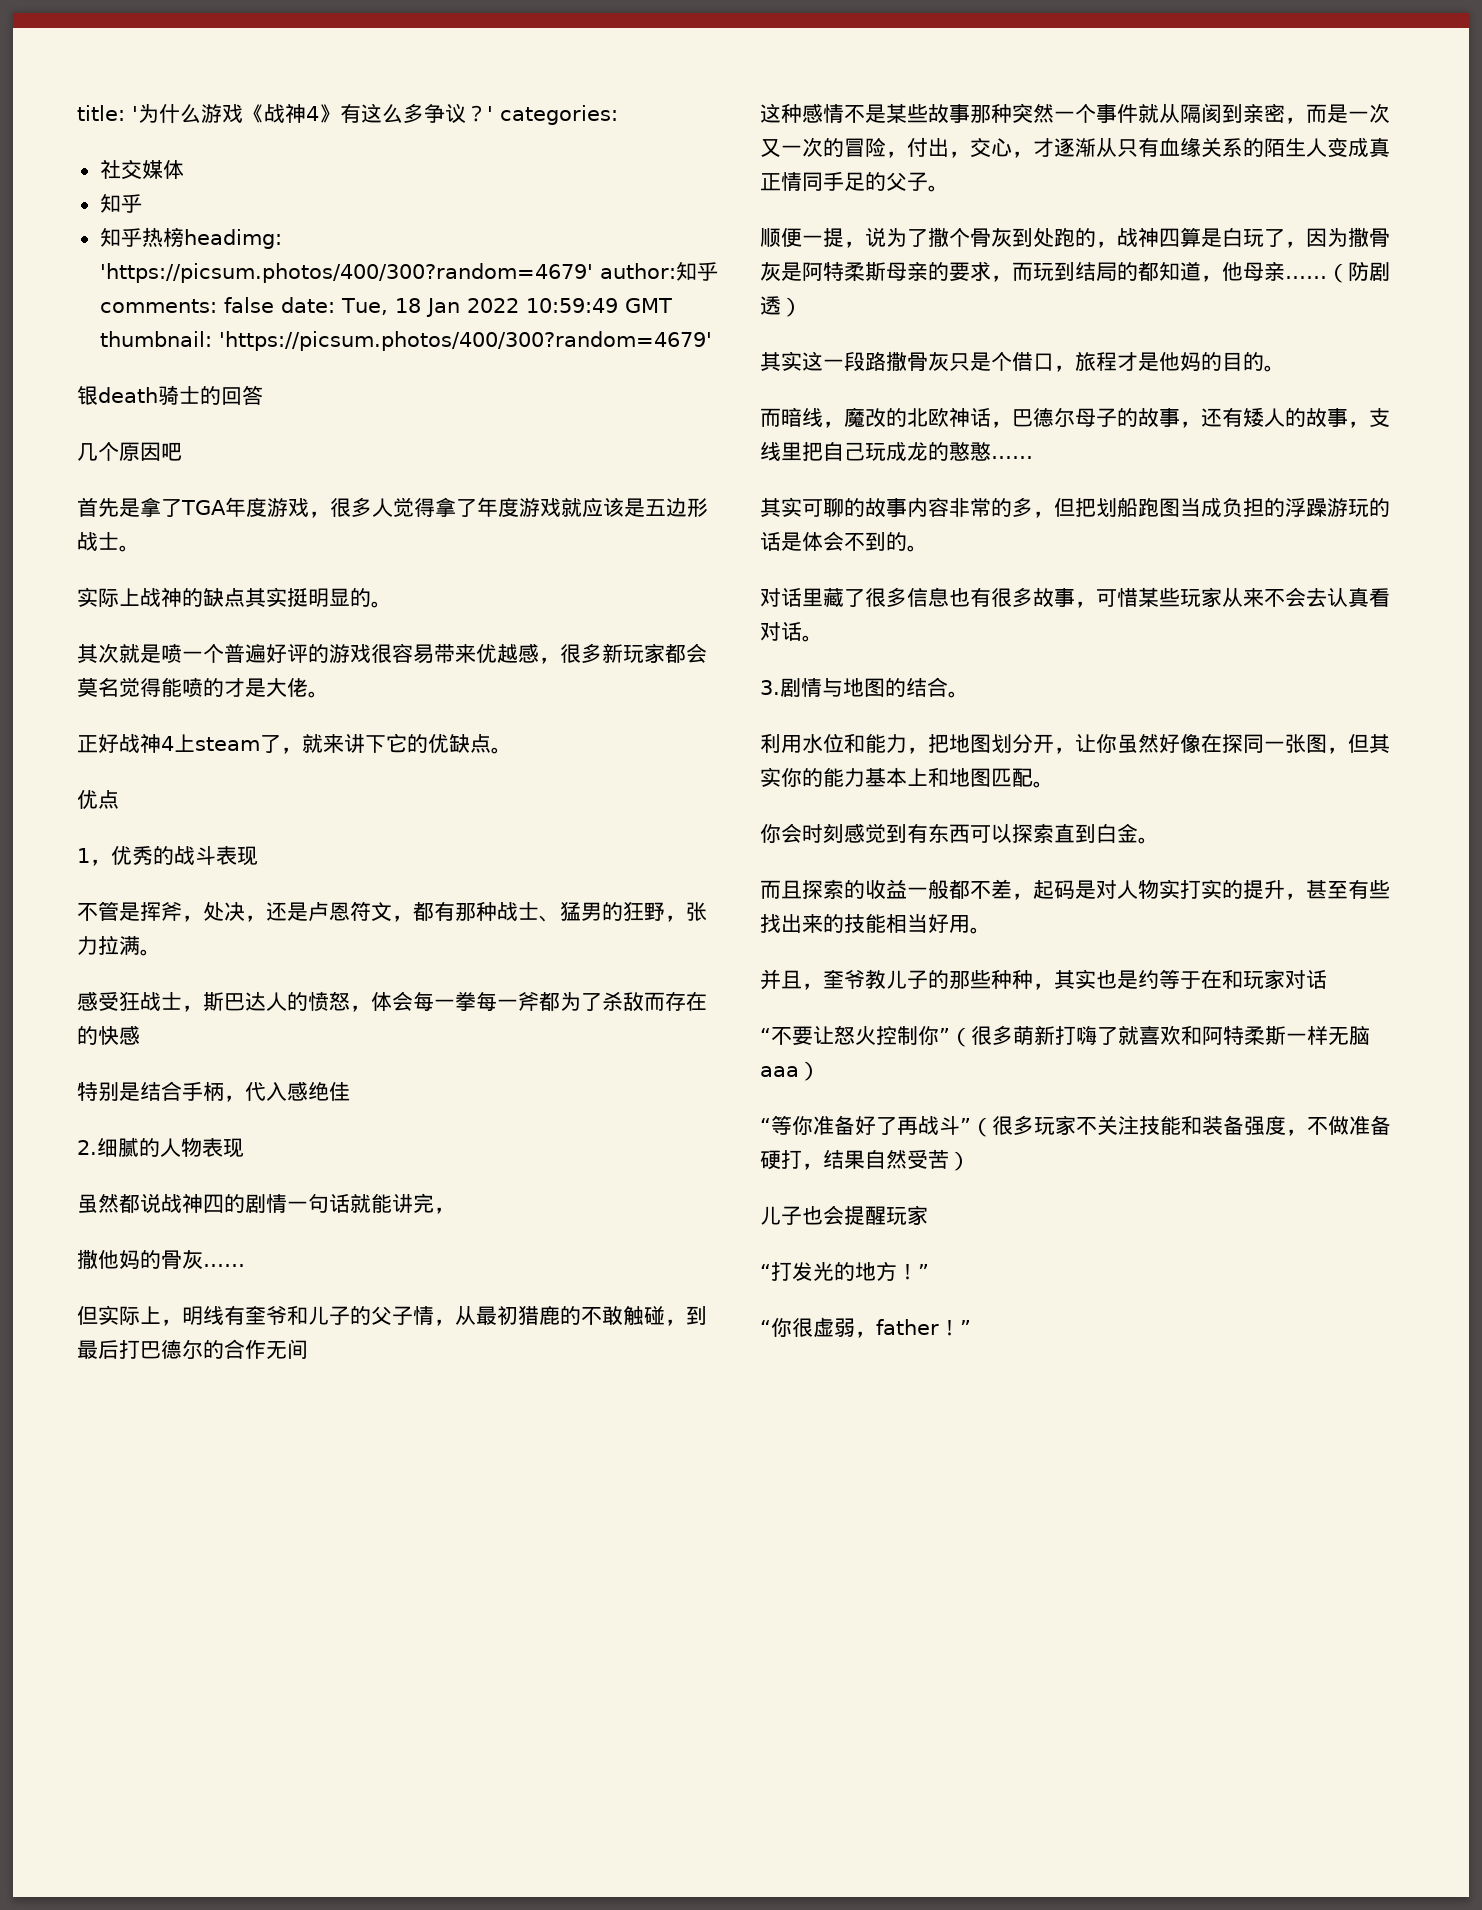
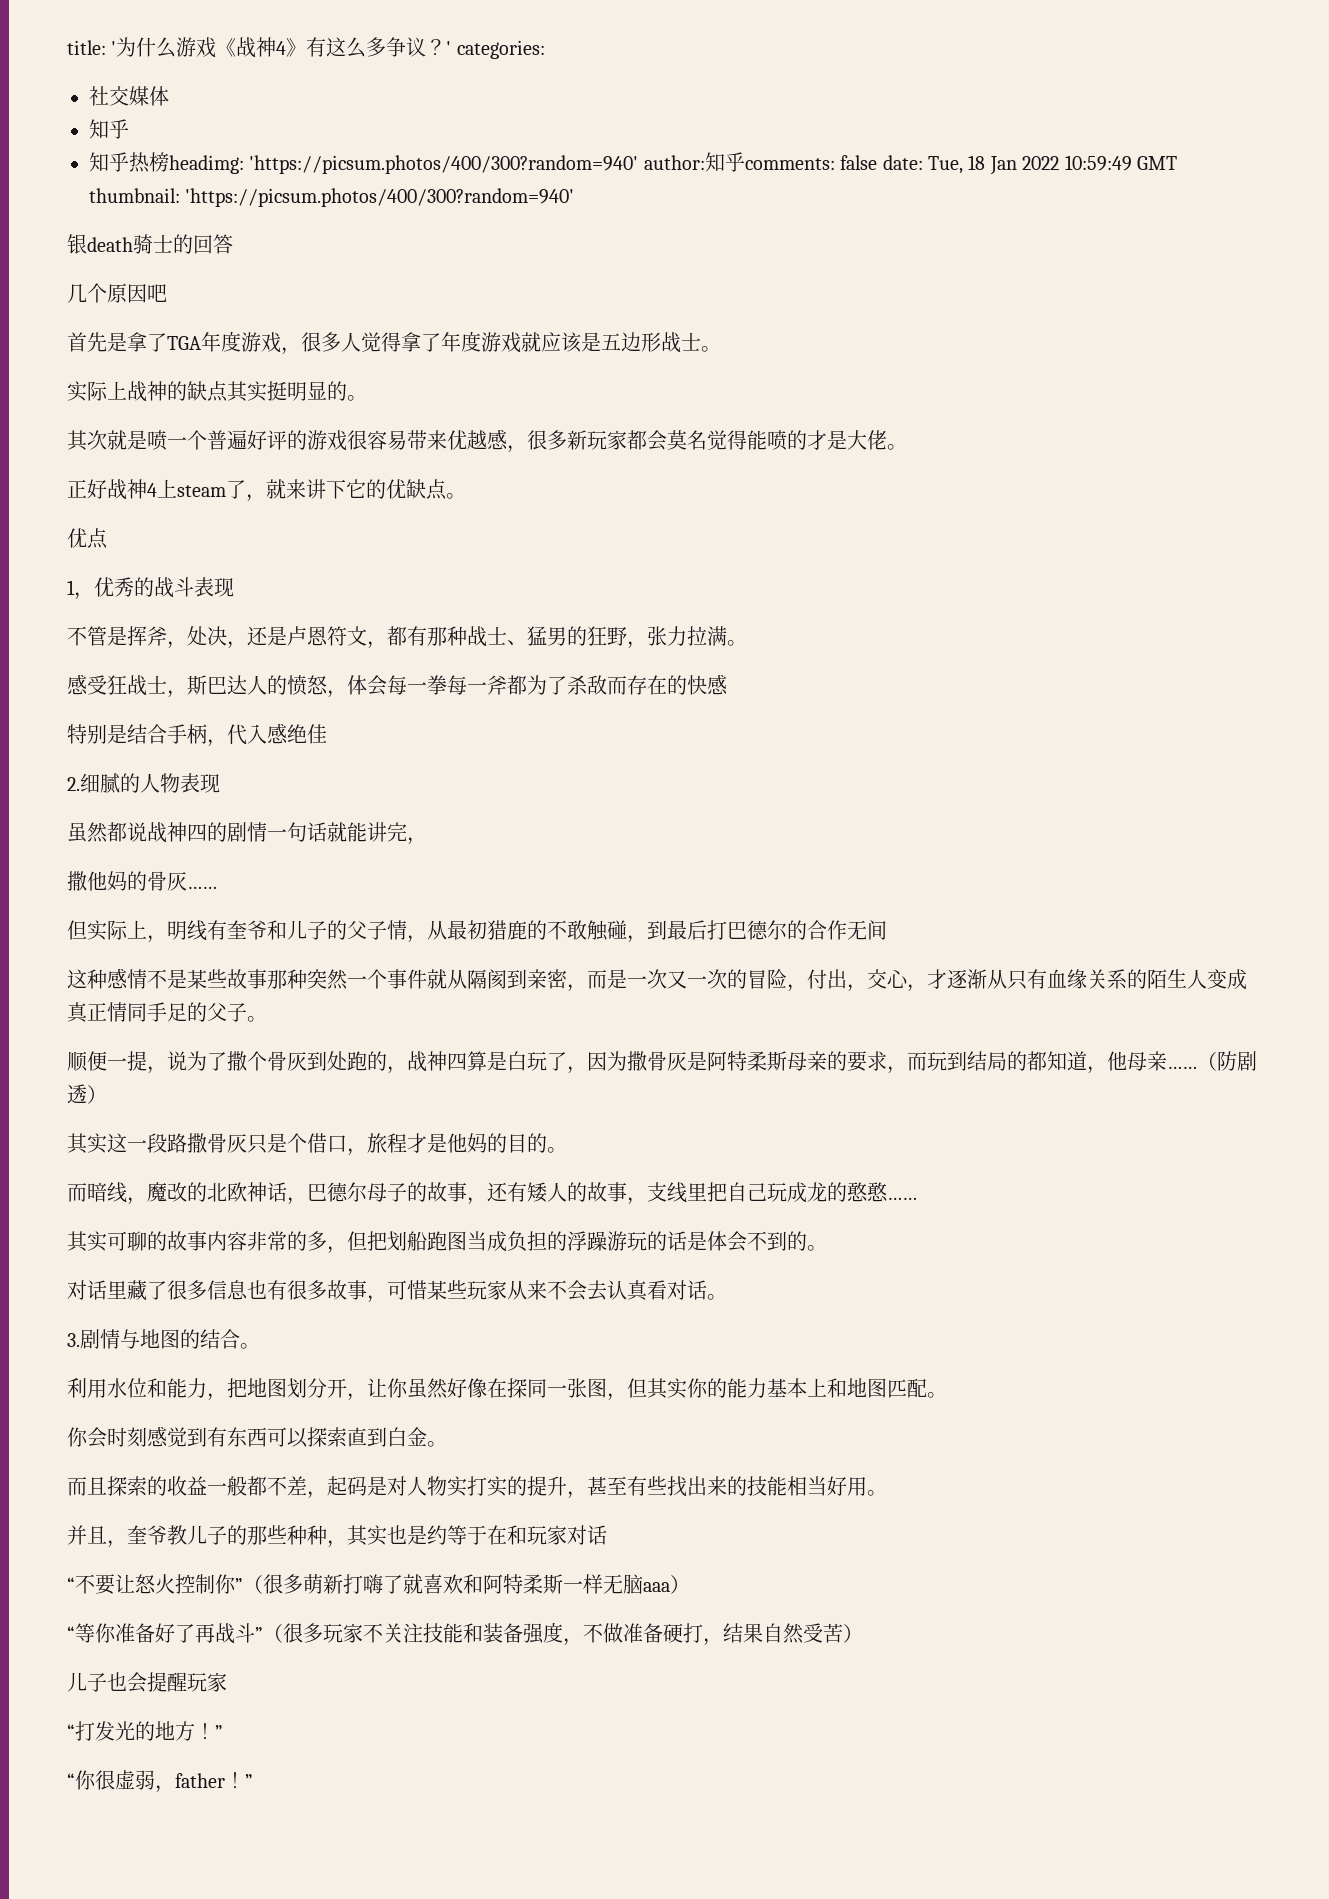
[99,263,593,283] 'https://picsum.photos/400/300?random=4679' -> [249,155,639,174] 'https://picsum.photos/400/300?random=940'
[218,331,712,351] 'https://picsum.photos/400/300?random=4679' -> [185,188,575,207] 'https://picsum.photos/400/300?random=940'

